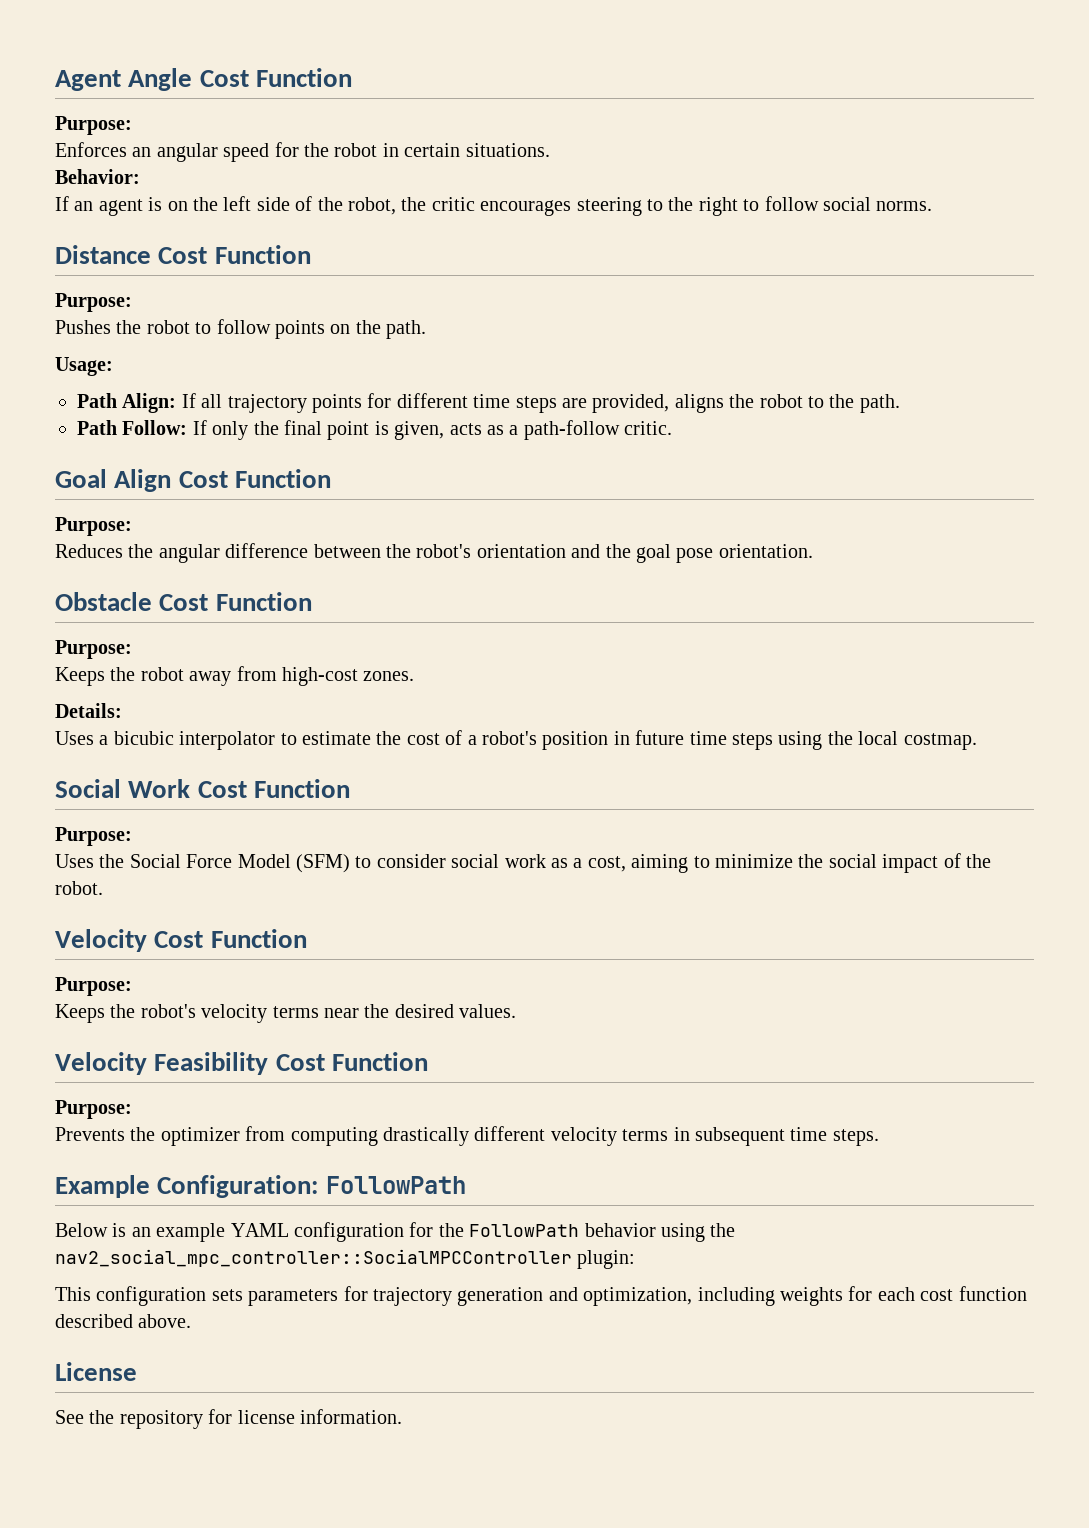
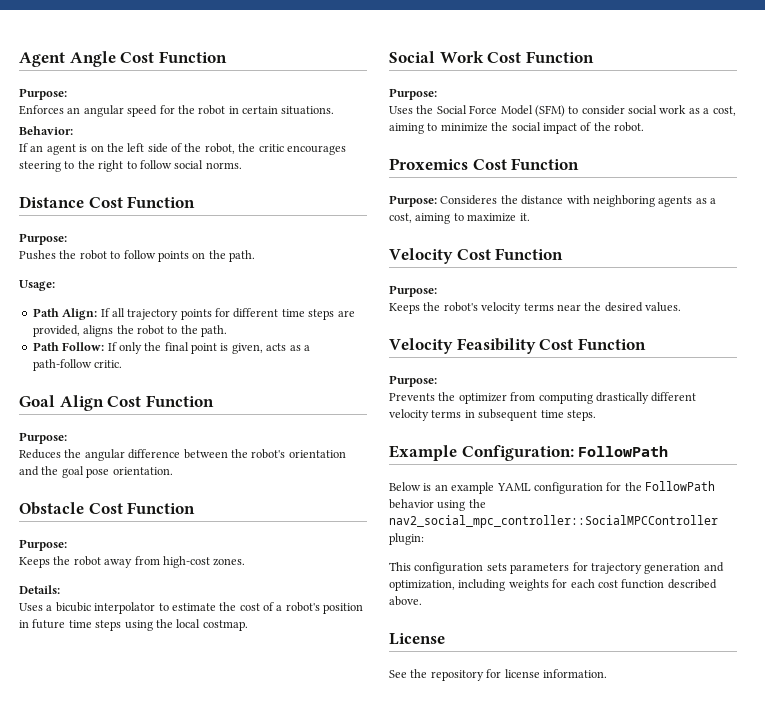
(103, 888) none -> [389,158,580,170] [389,195,716,207] [389,213,530,224] // Proxemics Cost Function // Purpose: Consideres the distance with neighboring agents as a cost, aiming to maximize it.

